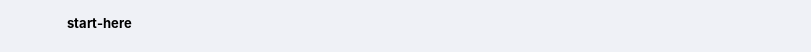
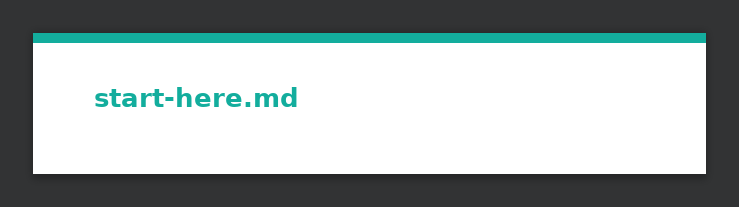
[67,18,132,28] start-here -> [94,87,299,107] start-here.md

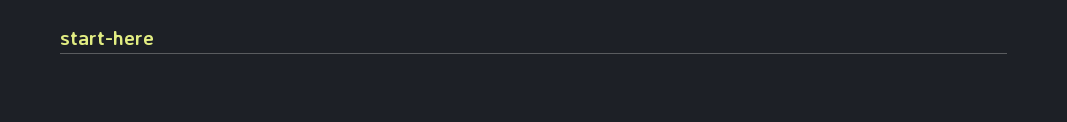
[94,87,299,107] start-here.md -> [60,31,154,45] start-here

